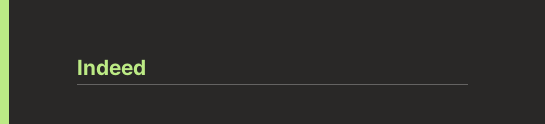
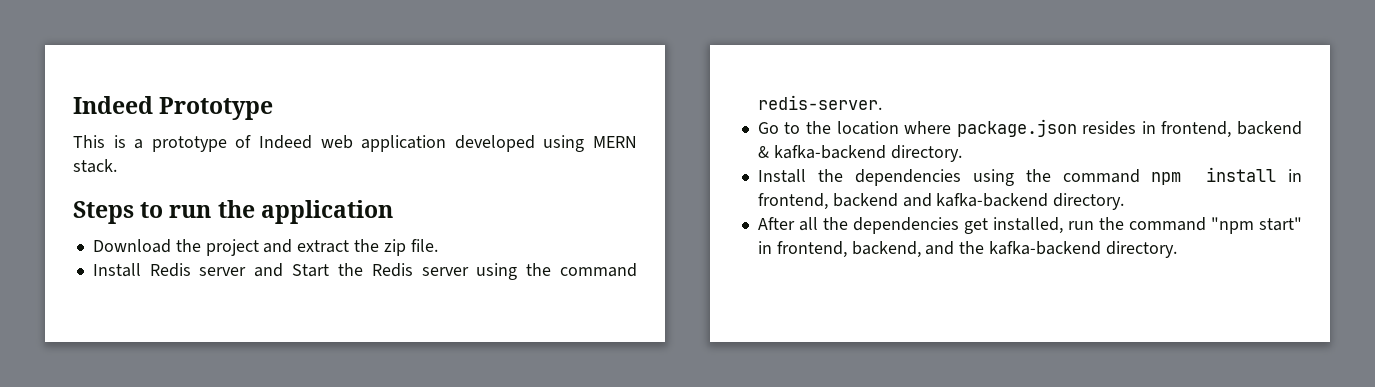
[77,59,146,76] Indeed -> [73,96,274,120] [73,135,637,152] [73,159,117,173] [73,200,393,224] [92,239,438,256] [92,263,637,280] [757,95,882,110] [757,119,1302,138] [757,145,962,162] [757,167,1302,186] [757,193,1125,210] [757,217,1302,234] [757,241,1177,258] Indeed Prototype // This is a prototype of Indeed web application developed using MERN stack. // Steps to run the application // Download the project and extract the zip file. // Install Redis server and Start the Redis server using the command redis-server. // Go to the location where package.json resides in frontend, backend & kafka-backend directory. // Install the dependencies using the command npm install in frontend, backend and kafka-backend directory. // After all the dependencies get installed, run the command "npm start" in frontend, backend, and the kafka-backend directory.

